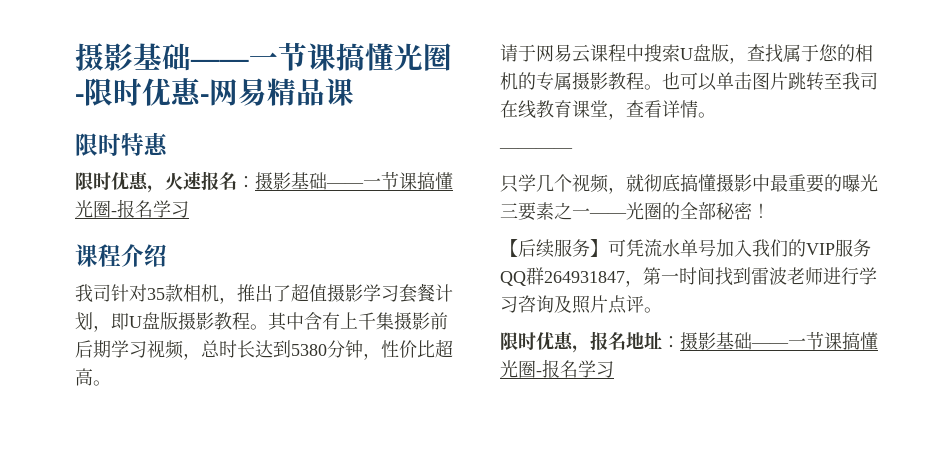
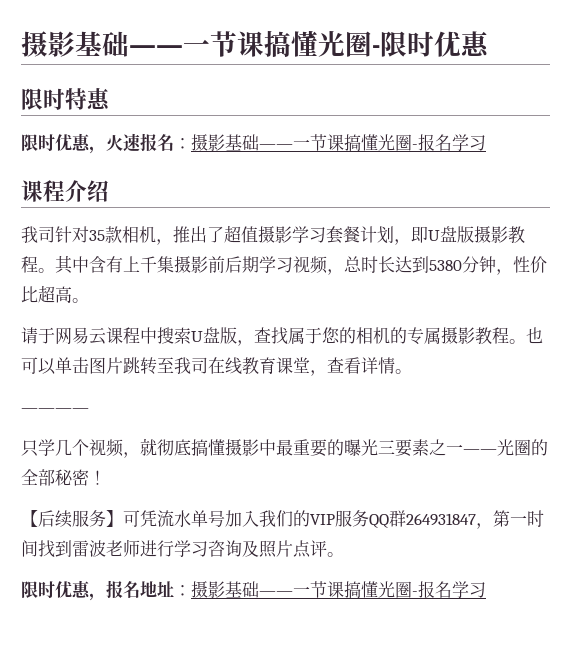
[200,78,354,106] -网易精品课 -> (490, 44) none

